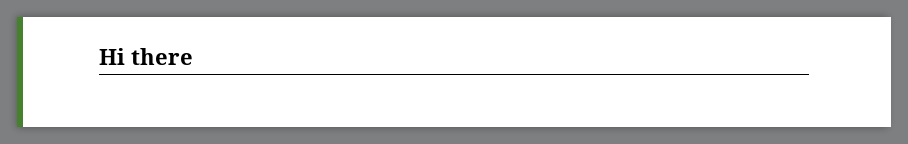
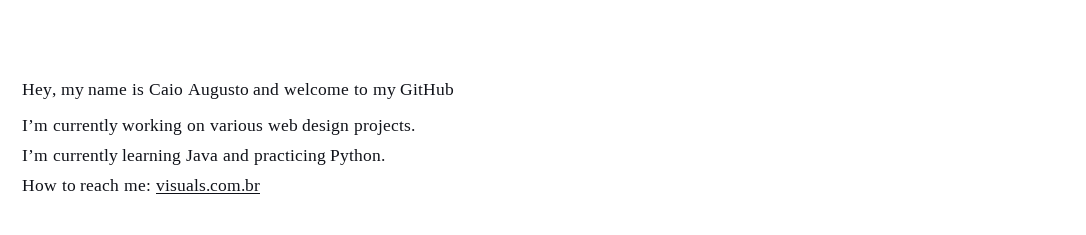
[99,48,193,65] Hi there -> [22,83,455,99] [22,119,416,135] [22,149,386,165] [22,179,260,191] Hey, my name is Caio Augusto and welcome to my GitHub // I’m currently working on various web design projects. // I’m currently learning Java and practicing Python. // How to reach me: visuals.com.br

